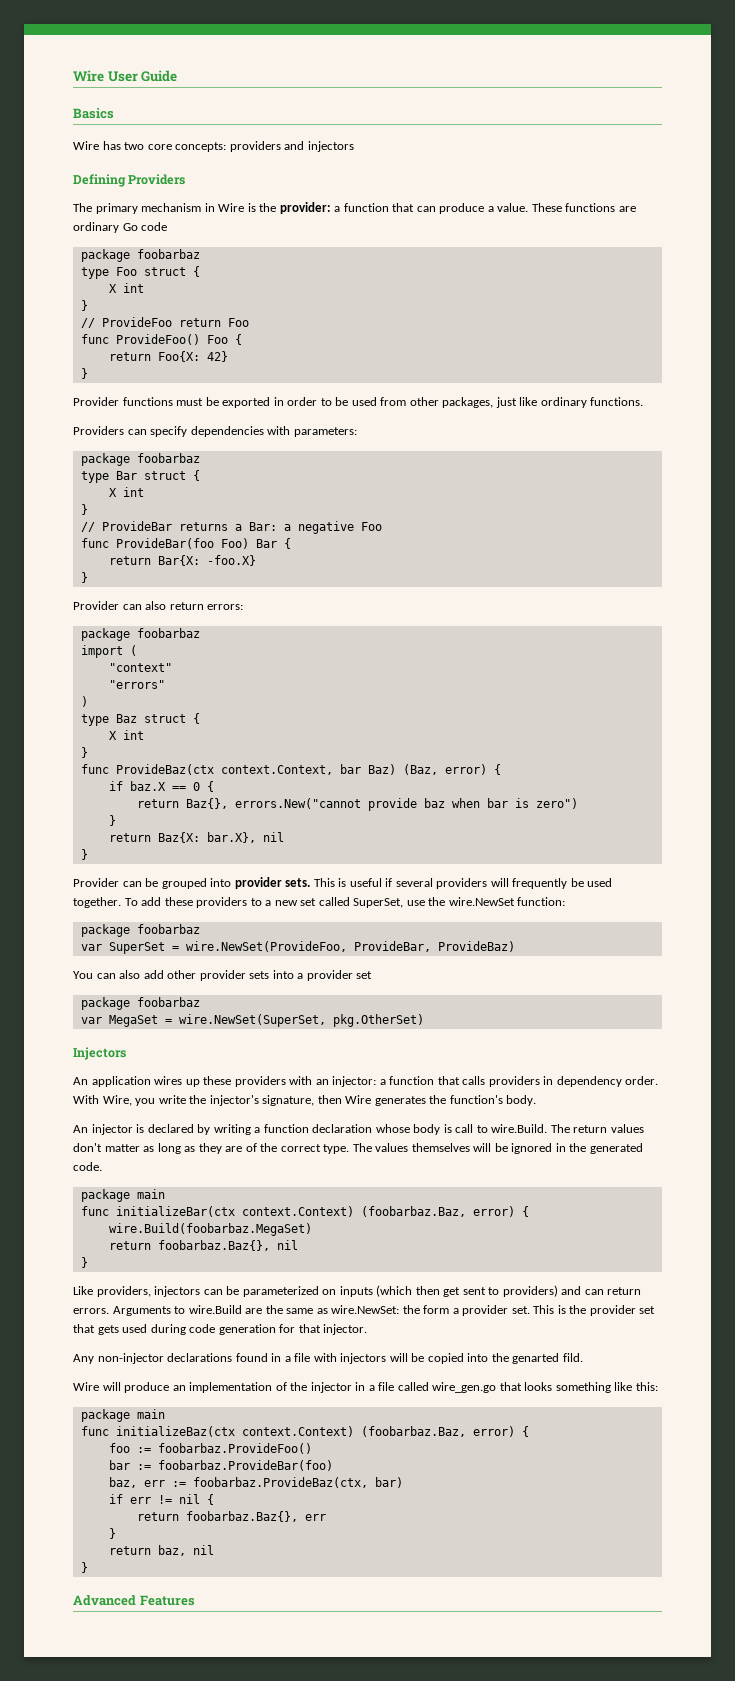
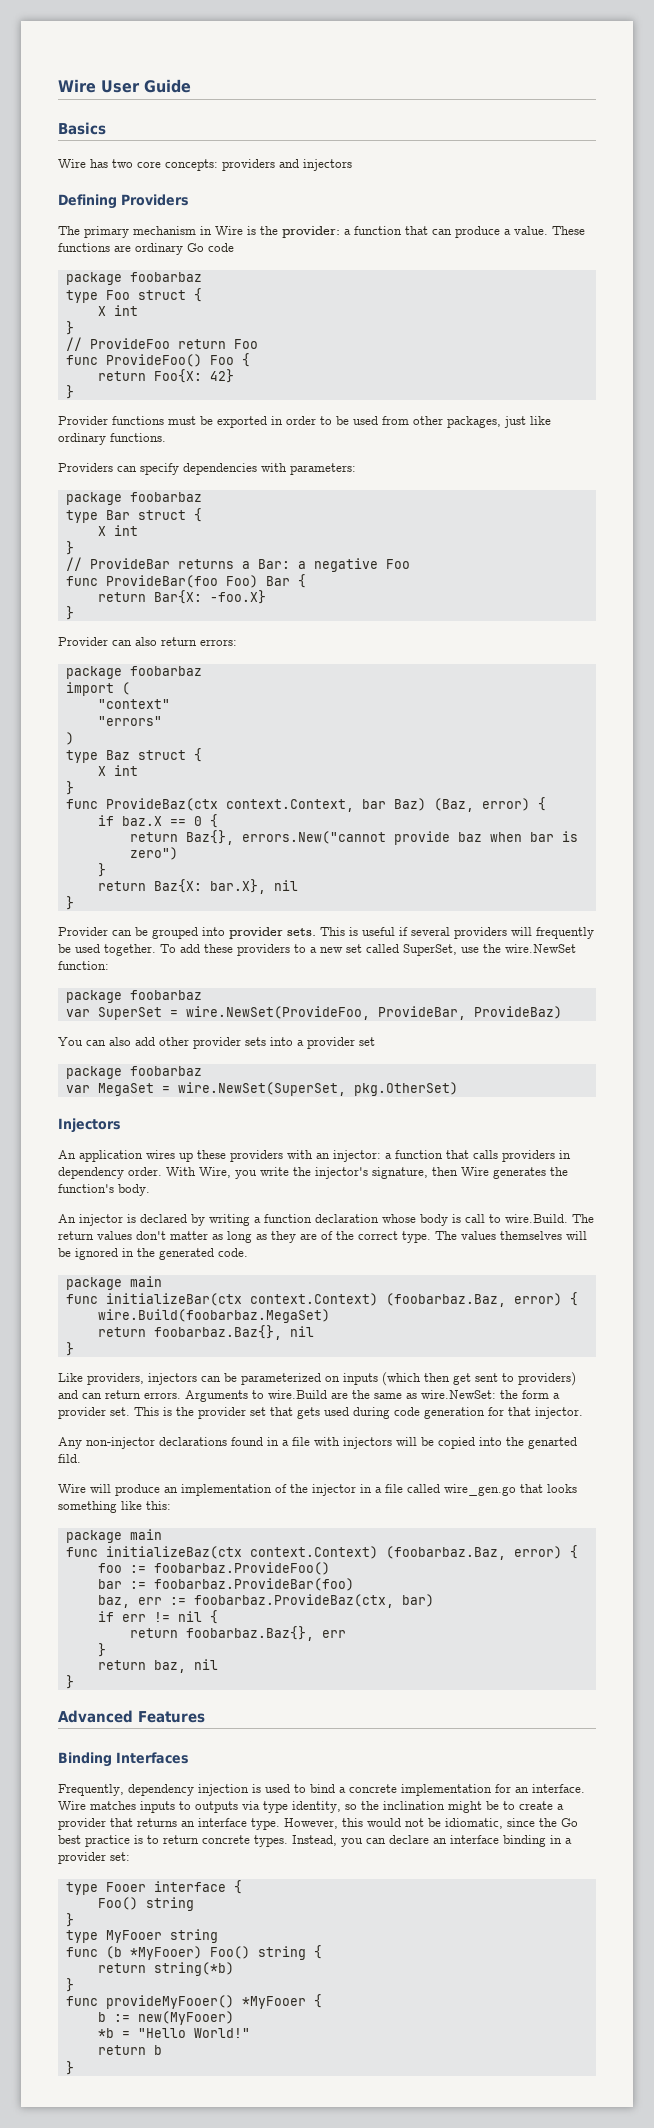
(195, 1600) none -> [58,1752,189,1767] [58,1784,585,1796] [58,1801,564,1813] [58,1818,578,1830] [58,1835,572,1847] [58,1852,130,1864] [65,1880,242,1895] [97,1897,194,1911] [65,1913,74,1927] [65,1929,218,1943] [65,1945,322,1960] [97,1962,234,1976] [65,1978,74,1992] [65,1994,322,2009] [97,2011,234,2025] [97,2028,250,2038] [97,2045,162,2055] [65,2061,74,2075] // Binding Interfaces // Frequently, dependency injection is used to bind a concrete implementation for an interface. Wire matches inputs to outputs via type identity, so the inclination might be to create a provider that returns an interface type. However, this would not be idiomatic, since the Go best practice is to return concrete types. Instead, you can declare an interface binding in a provider set: // type Fooer interface { // Foo() string // } // type MyFooer string // func (b *MyFooer) Foo() string { // return string(*b) // } // func provideMyFooer() *MyFooer { // b := new(MyFooer) // *b = "Hello World!" // return b // }

